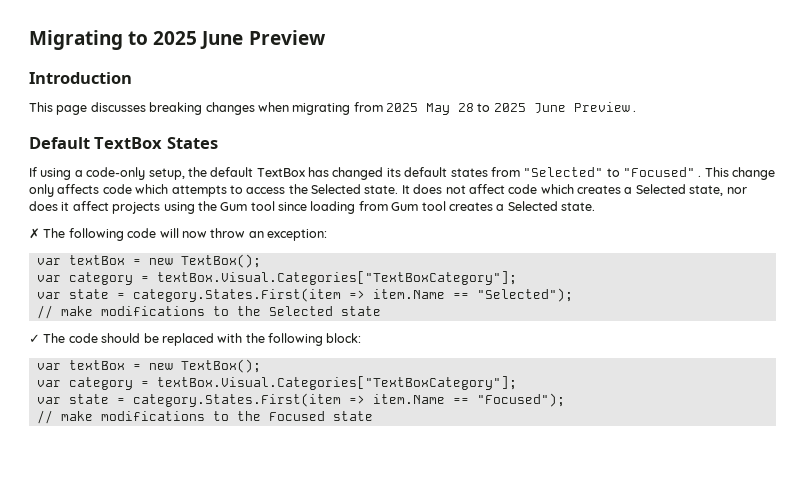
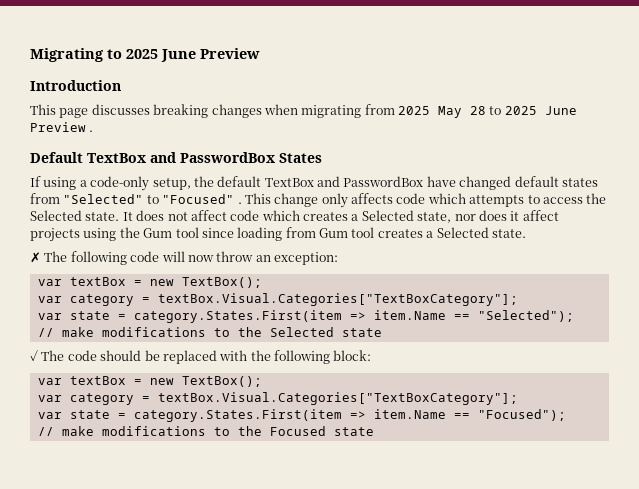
(163, 143) none -> [150,152,275,163] and PasswordBox
[308,167,401,180] has changed its -> [317,176,512,190] and PasswordBox have changed

